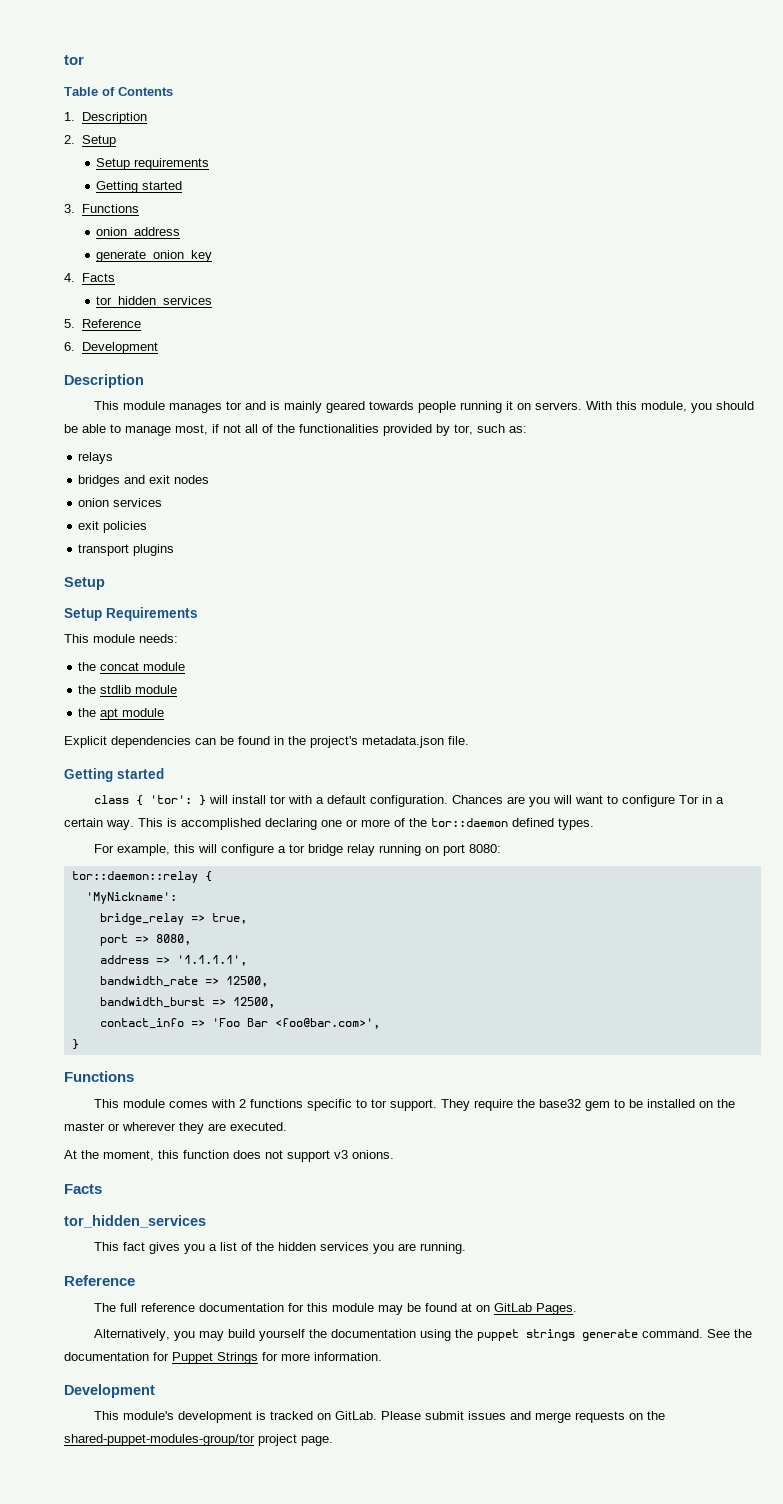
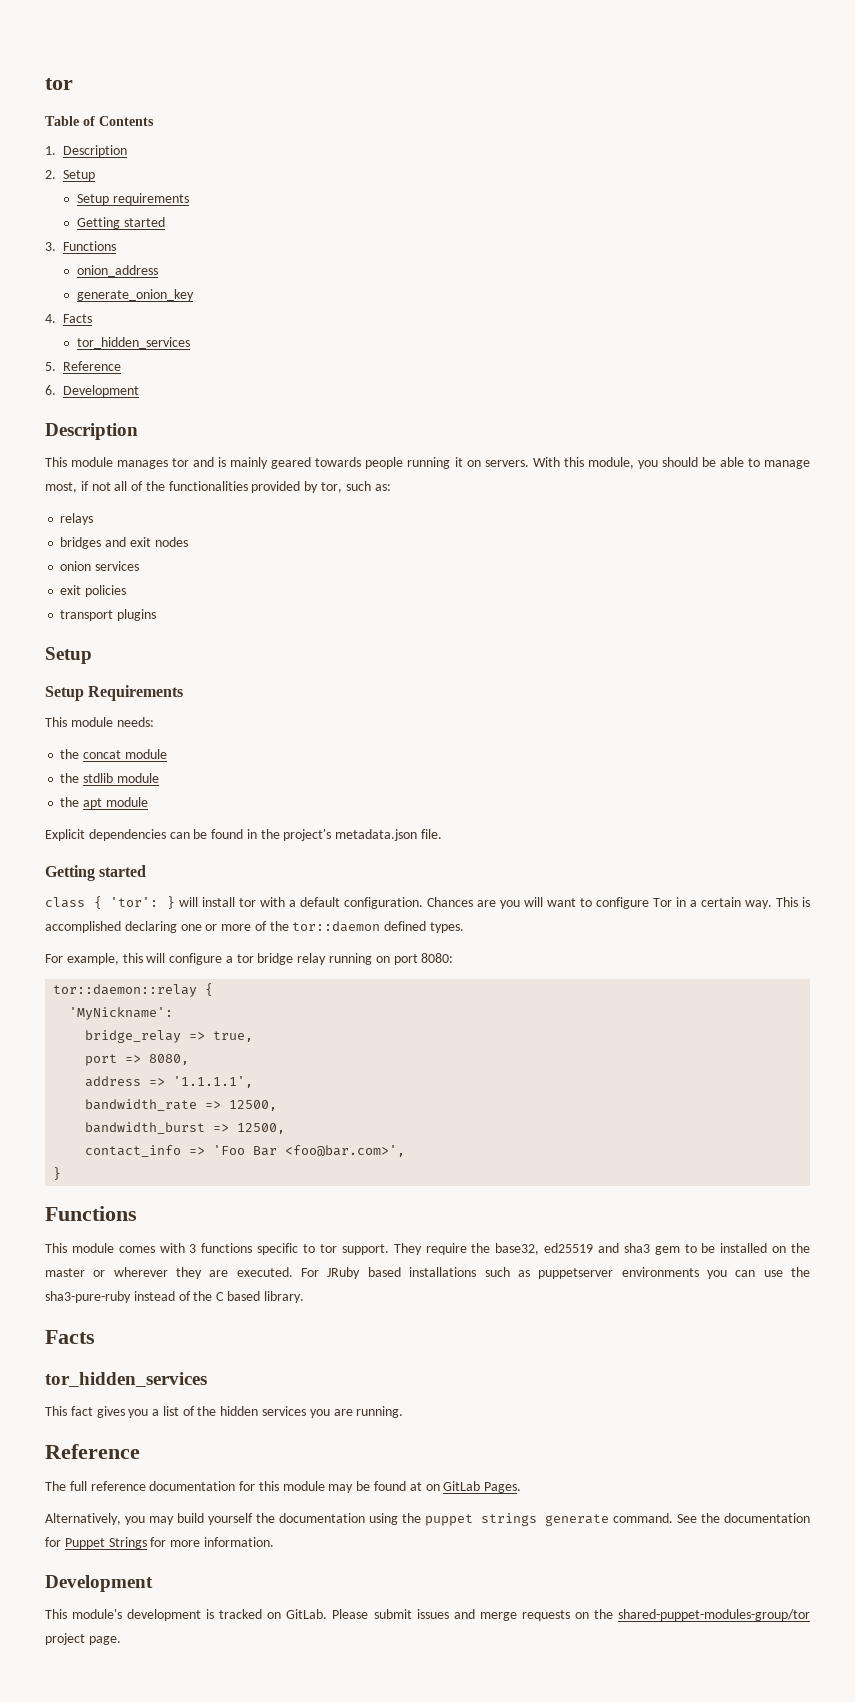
[238,1099,246,1108] 2 -> [189,1244,197,1253] 3
[538,1099,581,1108] base32 -> [495,1243,650,1255] base32, ed25519 and sha3
[64,1150,394,1162] // At the moment, this function does not support v3 onions. -> [301,1267,811,1279] [45,1291,304,1303] For JRuby based installations such as puppetserver environments you can use the sha3-pure-ruby instead of the C based library.

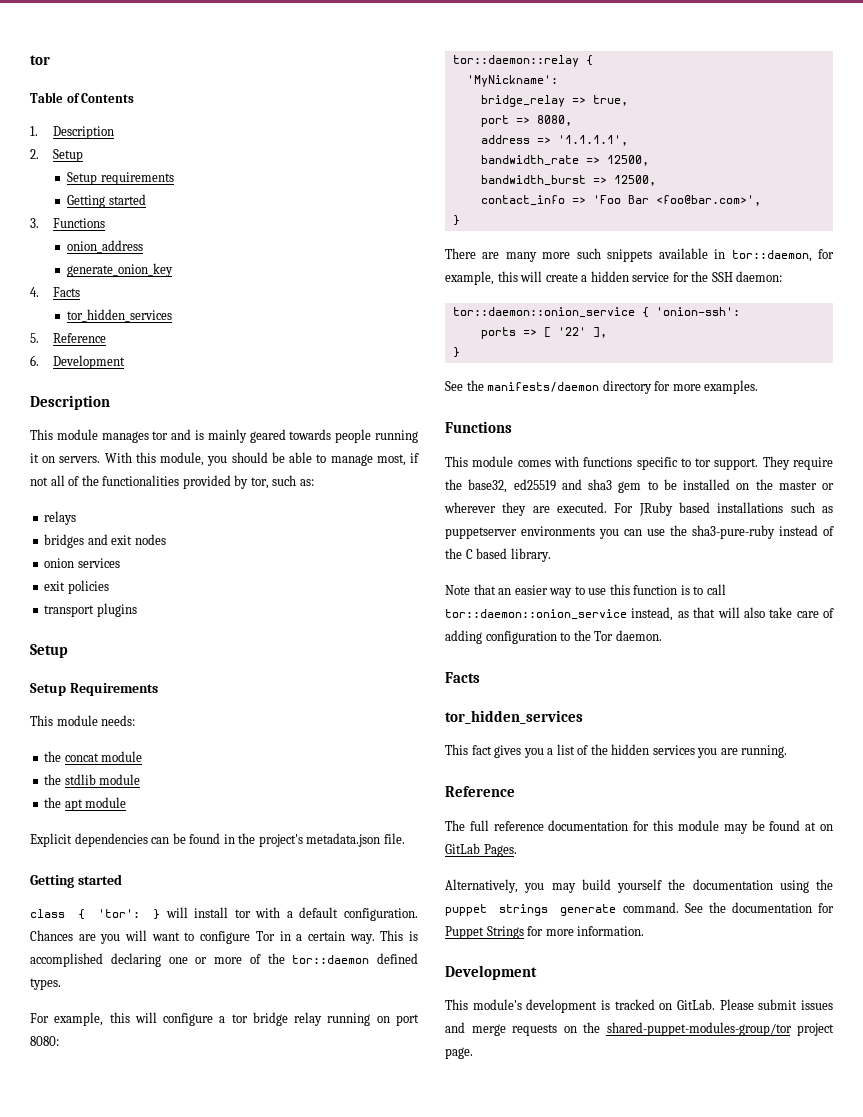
(62, 1173) none -> [445,248,834,262] [445,271,783,285] [452,307,740,318] [480,327,607,339] [452,347,460,358] [445,380,759,394] // There are many more such snippets available in tor::daemon, for example, this will create a hidden service for the SSH daemon: // tor::daemon::onion_service { 'onion-ssh': // ports => [ '22' ], // } // See the manifests/daemon directory for more examples.
[189,1244,197,1253] 3 -> (579, 461) none
(304, 1297) none -> [445,584,726,598] [445,607,834,621] [445,630,662,644] // Note that an easier way to use this function is to call tor::daemon::onion_service instead, as that will also take care of adding configuration to the Tor daemon.

